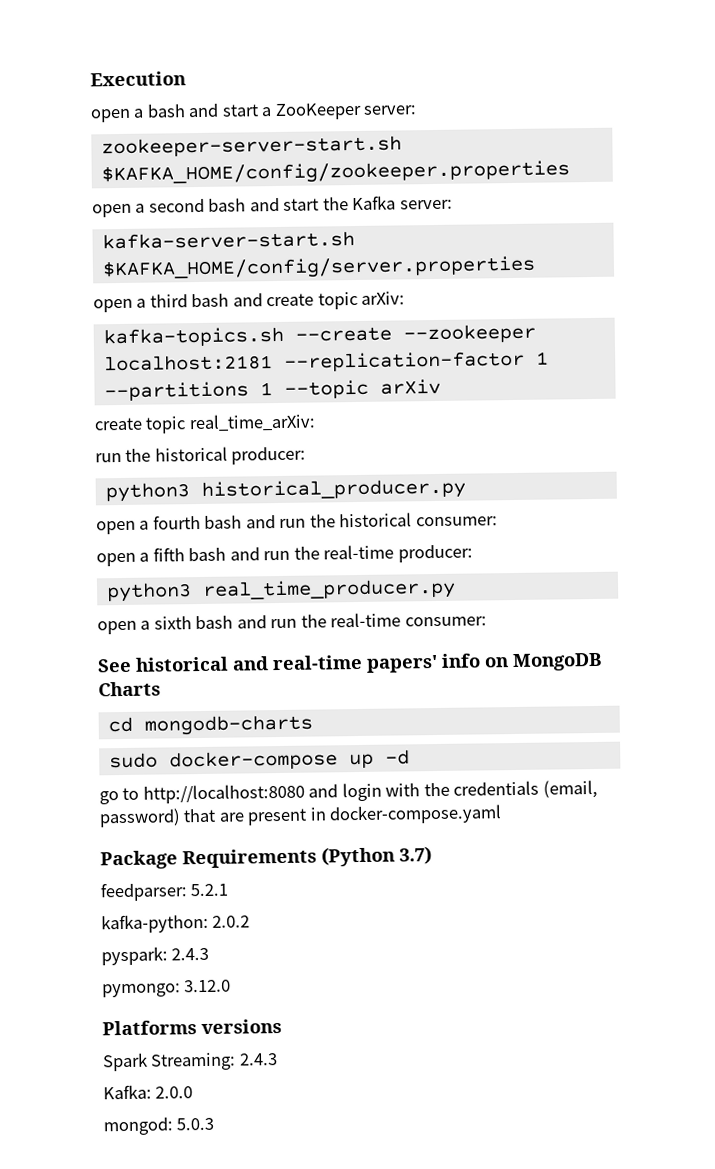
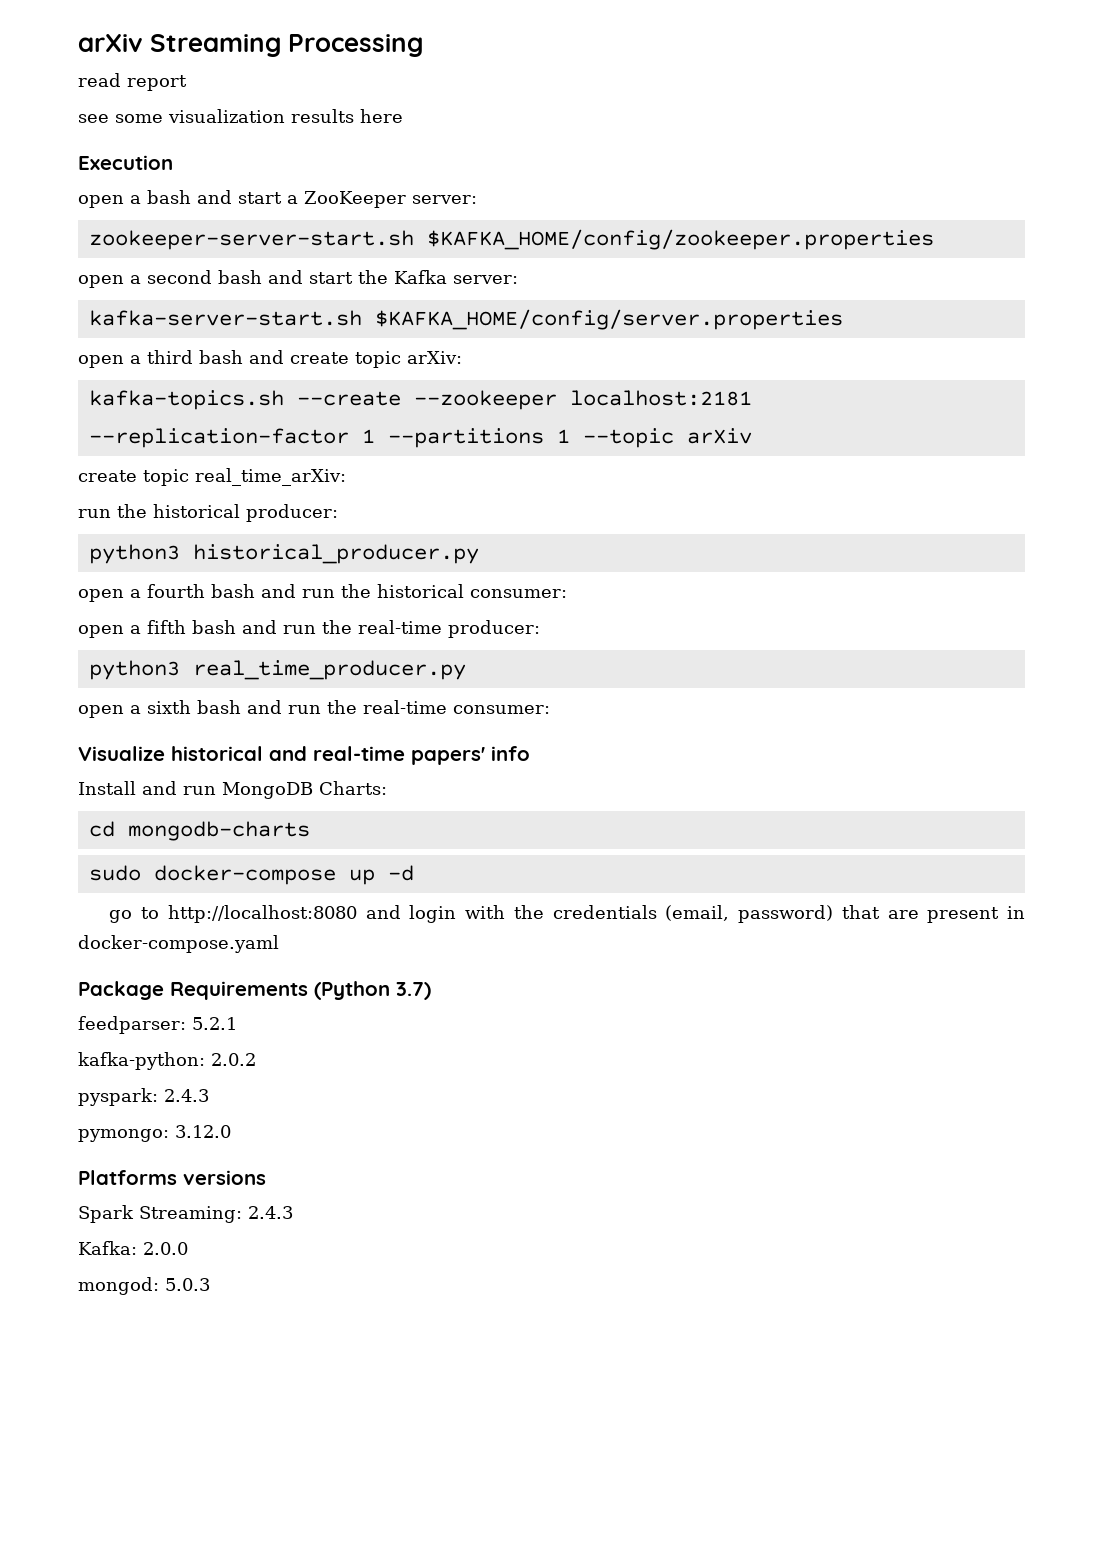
(90, 79) none -> [78,34,424,57] [78,73,187,91] [78,109,403,123] arXiv Streaming Processing // read report // see some visualization results here //
[97,658,132,673] See -> [78,746,165,761] Visualize
[484,652,602,672] [98,681,161,697] on MongoDB Charts -> [78,781,387,799] // Install and run MongoDB Charts:

